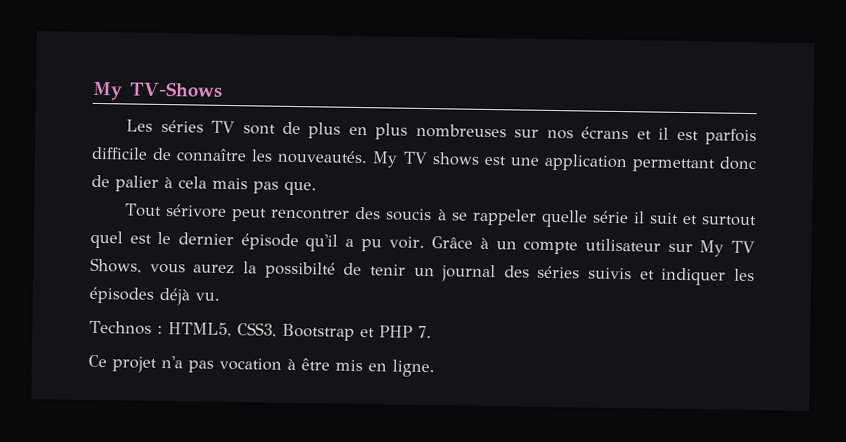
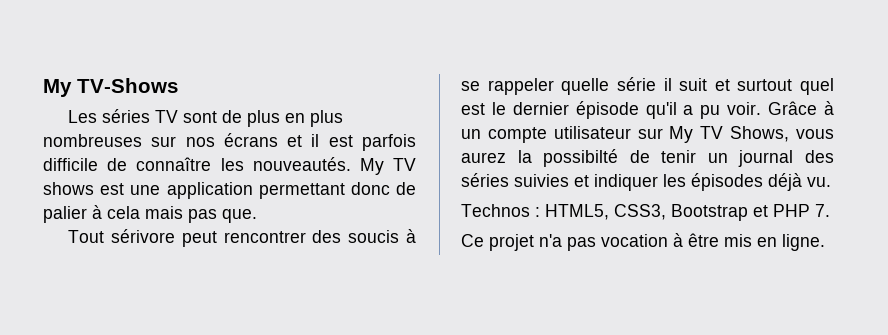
[588,267,633,280] suivis -> [514,174,569,187] suivies

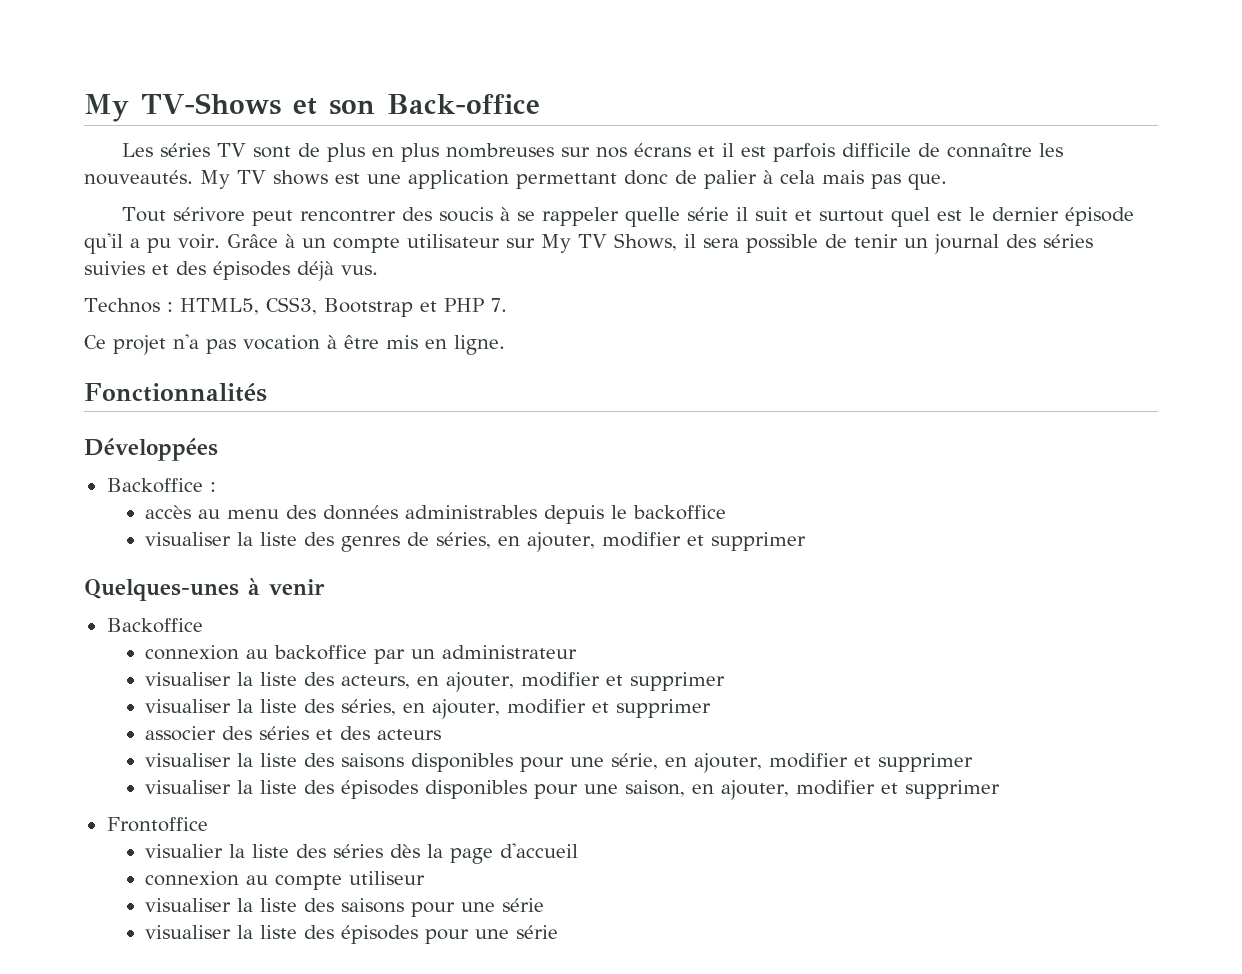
(178, 85) none -> [292,94,540,115] et son Back-office
[796,129,834,139] [461,149,619,167] vous aurez la possibilté -> [683,234,818,253] il sera possible
[594,174,686,191] indiquer les -> [176,261,206,275] des
[807,177,831,187] vu. -> [341,265,378,275] vus.
(825, 242) none -> [84,383,267,402] [84,438,218,461] [106,478,216,493] [145,505,727,524] [145,532,807,552] [84,578,325,601] [106,618,203,633] [145,645,578,664] [145,672,726,692] [145,699,712,719] [145,726,442,741] [145,753,974,773] [145,780,1001,800] [106,817,208,832] [145,843,579,864] [145,871,426,890] [145,898,545,917] [145,925,559,944] // Fonctionnalités // Développées // Backoffice : // accès au menu des données administrables depuis le backoffice // visualiser la liste des genres de séries, en ajouter, modifier et supprimer // Quelques-unes à venir // Backoffice // connexion au backoffice par un administrateur // visualiser la liste des acteurs, en ajouter, modifier et supprimer // visualiser la liste des séries, en ajouter, modifier et supprimer // associer des séries et des acteurs // visualiser la liste des saisons disponibles pour une série, en ajouter, modifier et supprimer // visualiser la liste des épisodes disponibles pour une saison, en ajouter, modifier et supprimer // Frontoffice // visualier la liste des séries dès la page d'accueil // connexion au compte utiliseur // visualiser la liste des saisons pour une série // visualiser la liste des épisodes pour une série

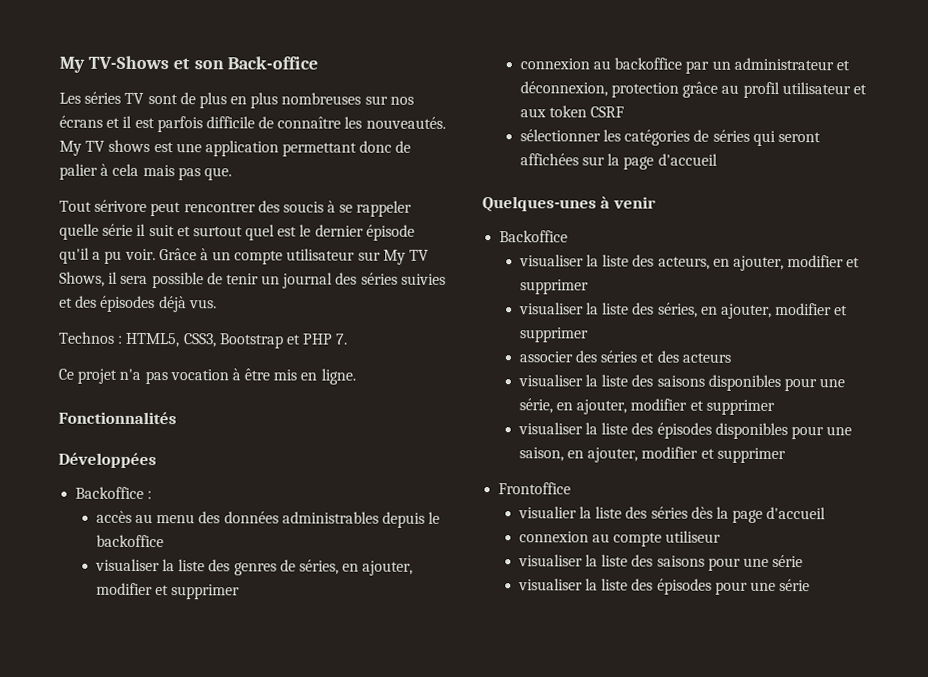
[84,578,325,601] [106,618,203,633] // Quelques-unes à venir // Backoffice -> (241, 592) none
(578, 652) none -> [836,60,851,71] [519,81,868,98] [519,105,625,118] [519,129,822,146] [519,153,718,170] [482,196,656,213] [499,230,569,243] et déconnexion, protection grâce au profil utilisateur et aux token CSRF // sélectionner les catégories de séries qui seront affichées sur la page d'accueil // Quelques-unes à venir // Backoffice

